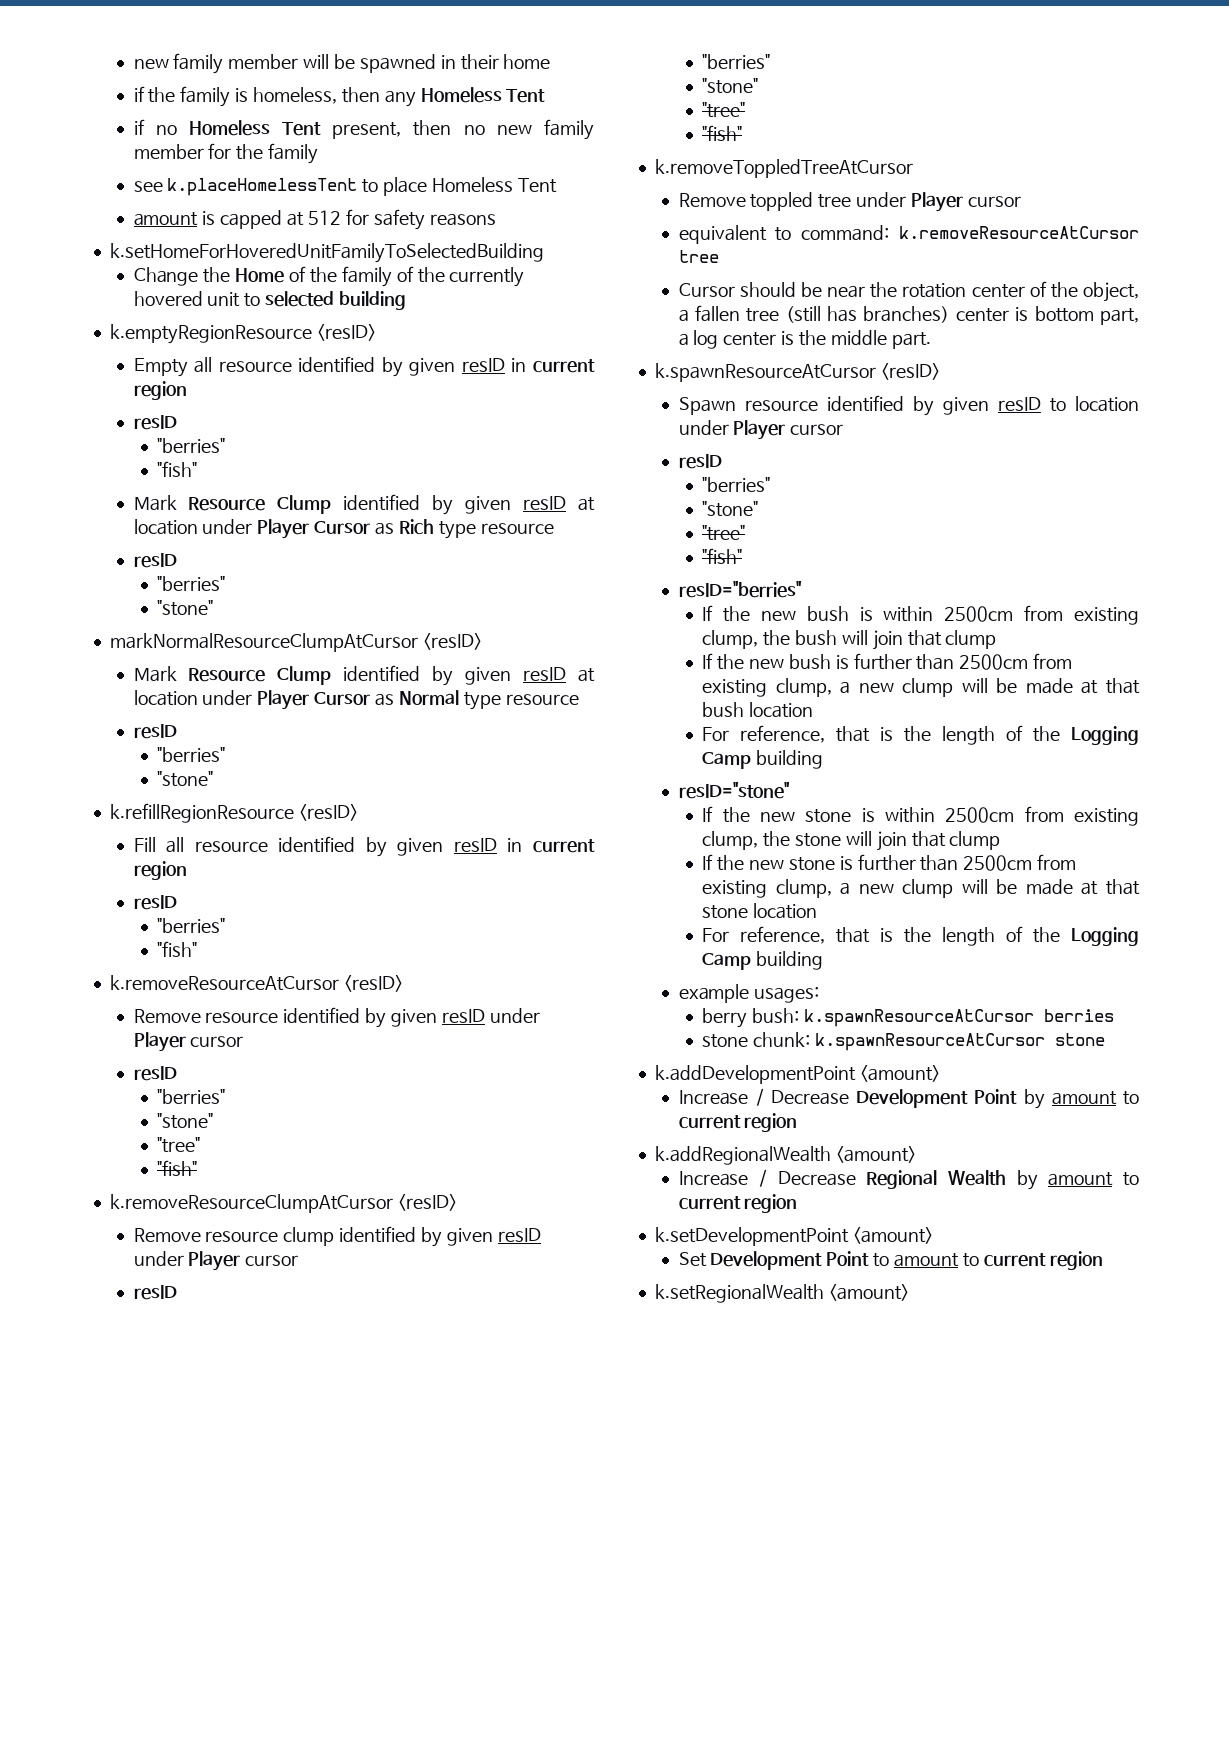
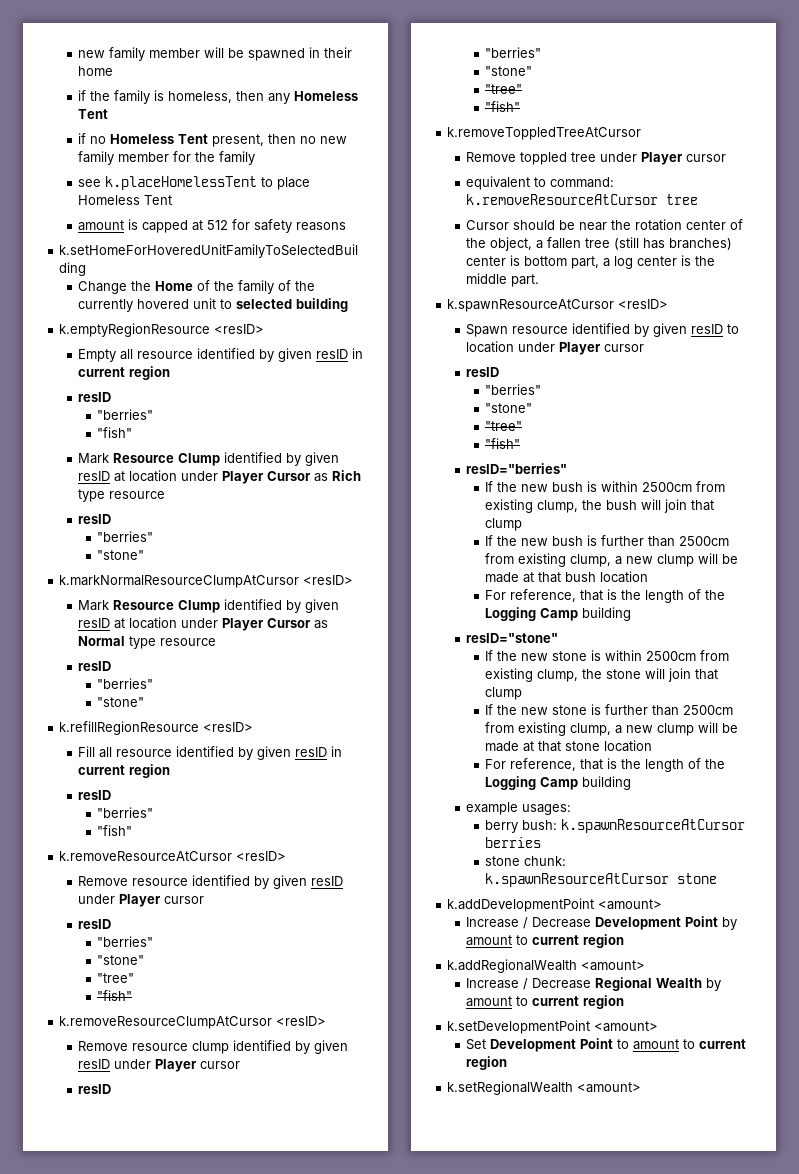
[109,633,418,652] markNormalResourceClumpAtCursor -> [59,575,300,588] k.markNormalResourceClumpAtCursor

